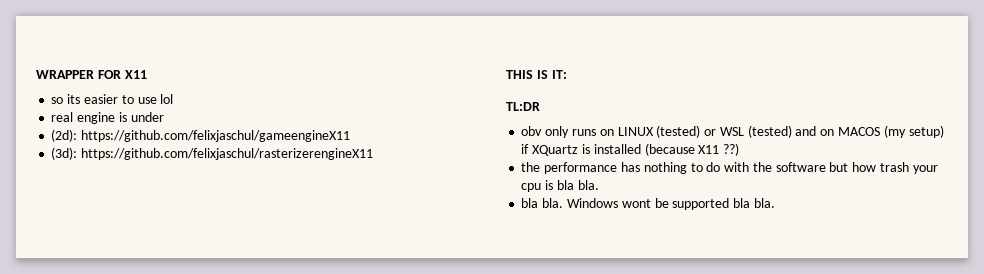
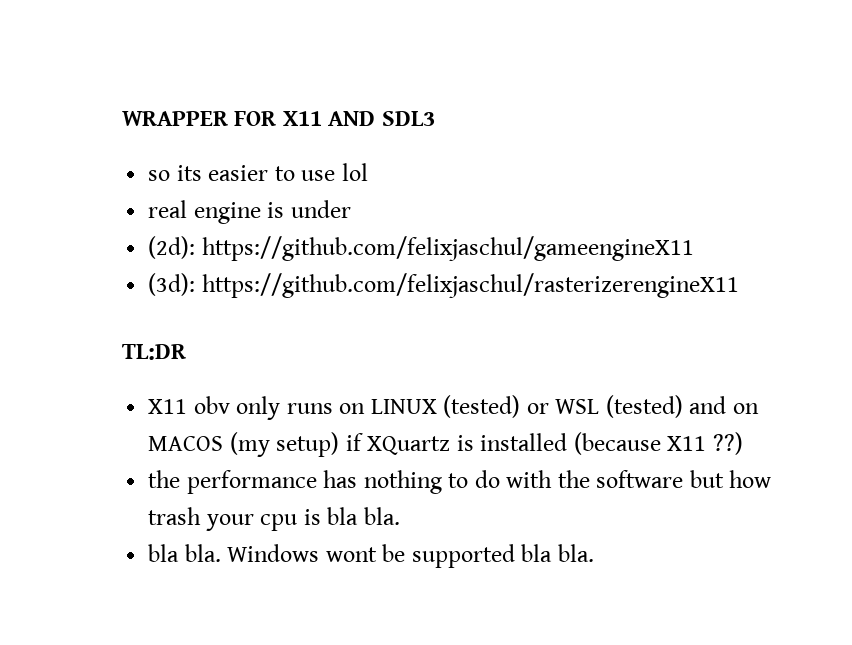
(147, 74) none -> [328,111,435,126] AND SDL3
[506,70,567,79] // THIS IS IT: -> (739, 285) none
(540, 106) none -> [148,399,188,414] X11

